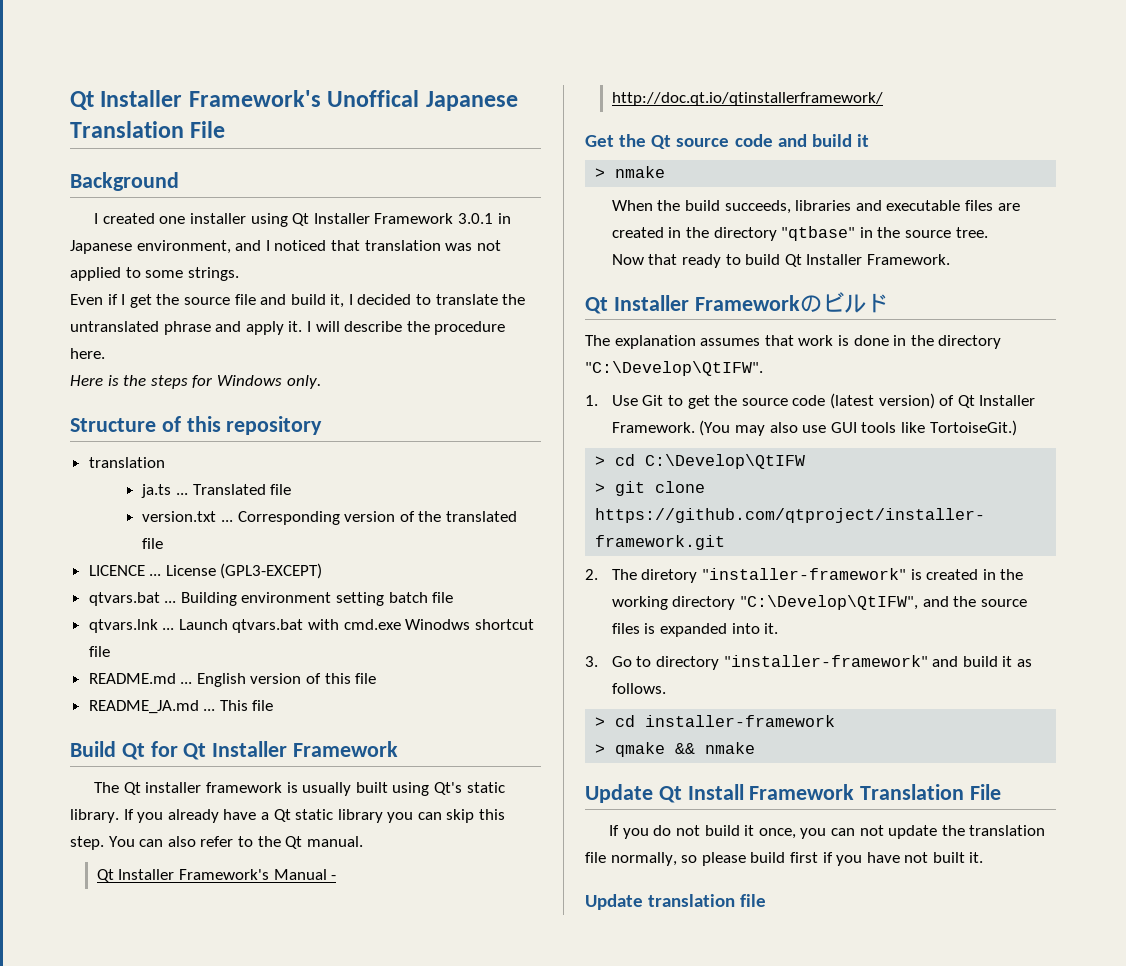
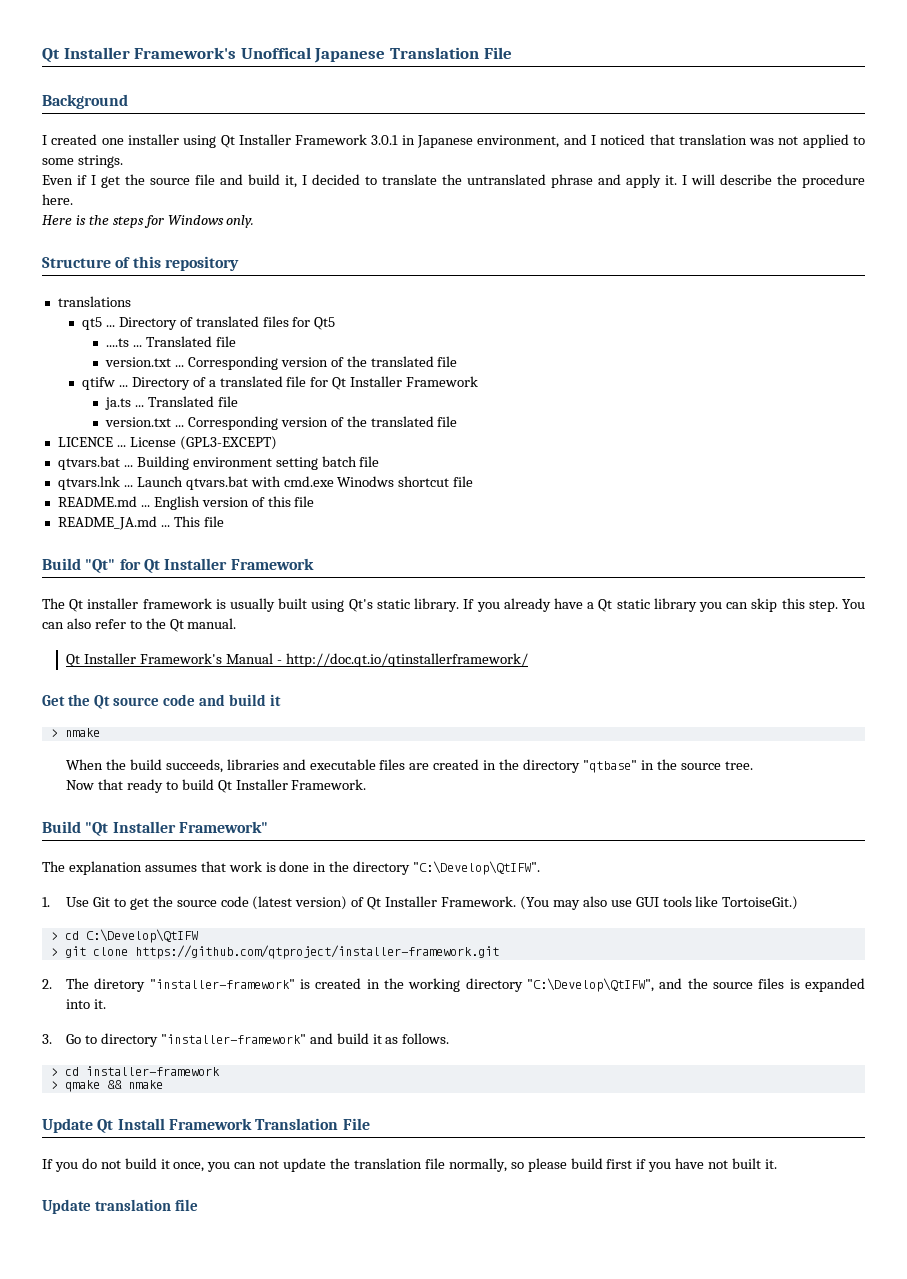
[88,457,165,468] translation -> [57,296,131,307] [81,316,336,330] [106,336,236,347] [105,356,458,370] [81,376,479,390] translations // qt5 ... Directory of translated files for Qt5 // ....ts ... Translated file // version.txt ... Corresponding version of the translated file // qtifw ... Directory of a translated file for Qt Installer Framework
[121,743,145,760] Qt -> [85,559,116,573] "Qt"
[585,292,888,314] Qt Installer Frameworkのビルド -> [42,821,268,836] Build "Qt Installer Framework"

